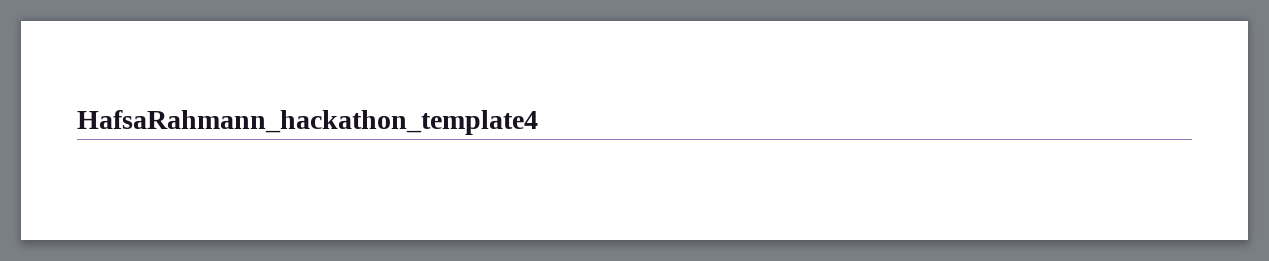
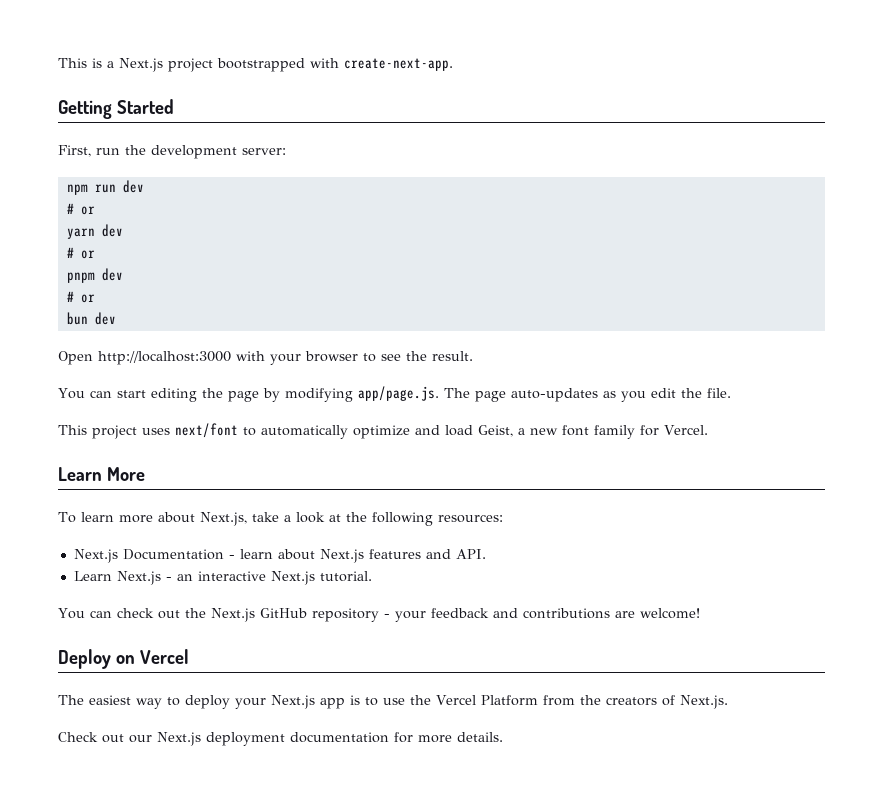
[77,110,538,135] HafsaRahmann_hackathon_template4 -> [58,58,453,72] [58,99,174,119] [58,145,286,159] [66,180,144,195] [66,203,95,215] [66,224,123,239] [66,247,95,259] [66,268,123,283] [66,291,95,303] [66,312,116,325] [58,351,473,365] [58,386,731,402] [58,423,708,439] [58,467,145,481] [58,512,503,526] [73,549,486,563] [73,571,372,585] [58,608,700,622] [58,649,189,669] [58,695,728,709] [58,732,503,746] This is a Next.js project bootstrapped with create-next-app. // Getting Started // First, run the development server: // npm run dev // # or // yarn dev // # or // pnpm dev // # or // bun dev // Open http://localhost:3000 with your browser to see the result. // You can start editing the page by modifying app/page.js. The page auto-updates as you edit the file. // This project uses next/font to automatically optimize and load Geist, a new font family for Vercel. // Learn More // To learn more about Next.js, take a look at the following resources: // Next.js Documentation - learn about Next.js features and API. // Learn Next.js - an interactive Next.js tutorial. // You can check out the Next.js GitHub repository - your feedback and contributions are welcome! // Deploy on Vercel // The easiest way to deploy your Next.js app is to use the Vercel Platform from the creators of Next.js. // Check out our Next.js deployment documentation for more details.

